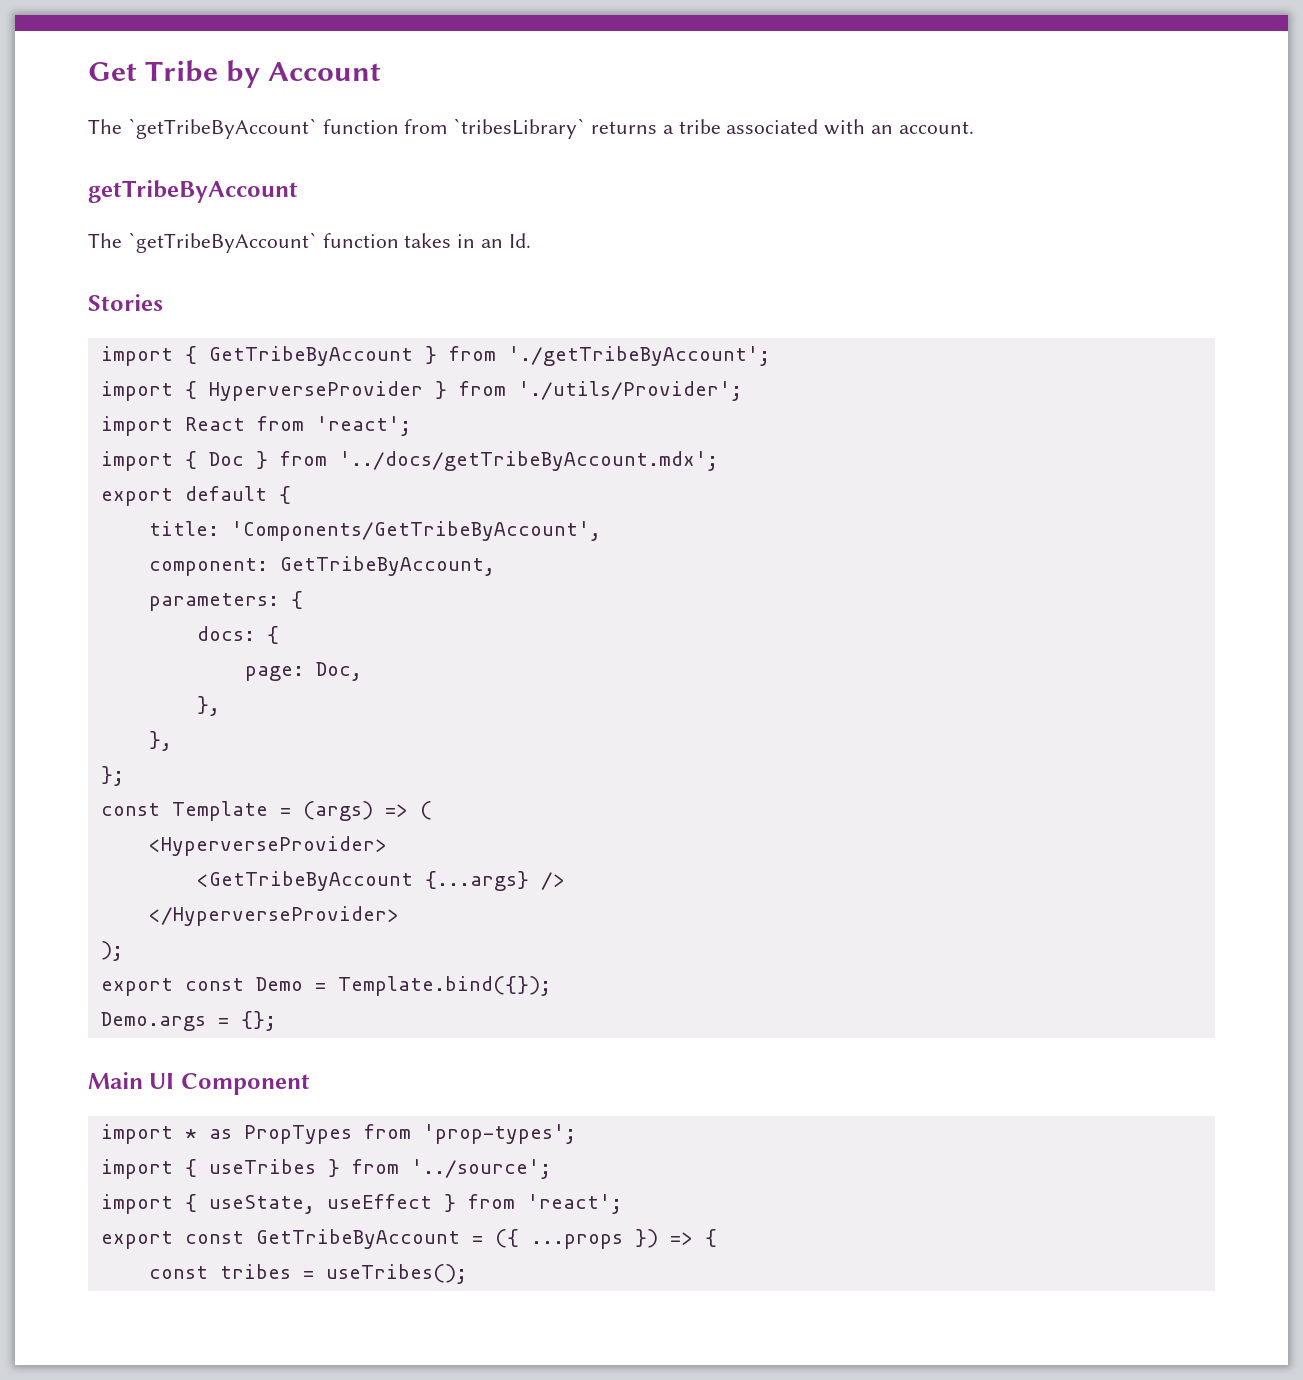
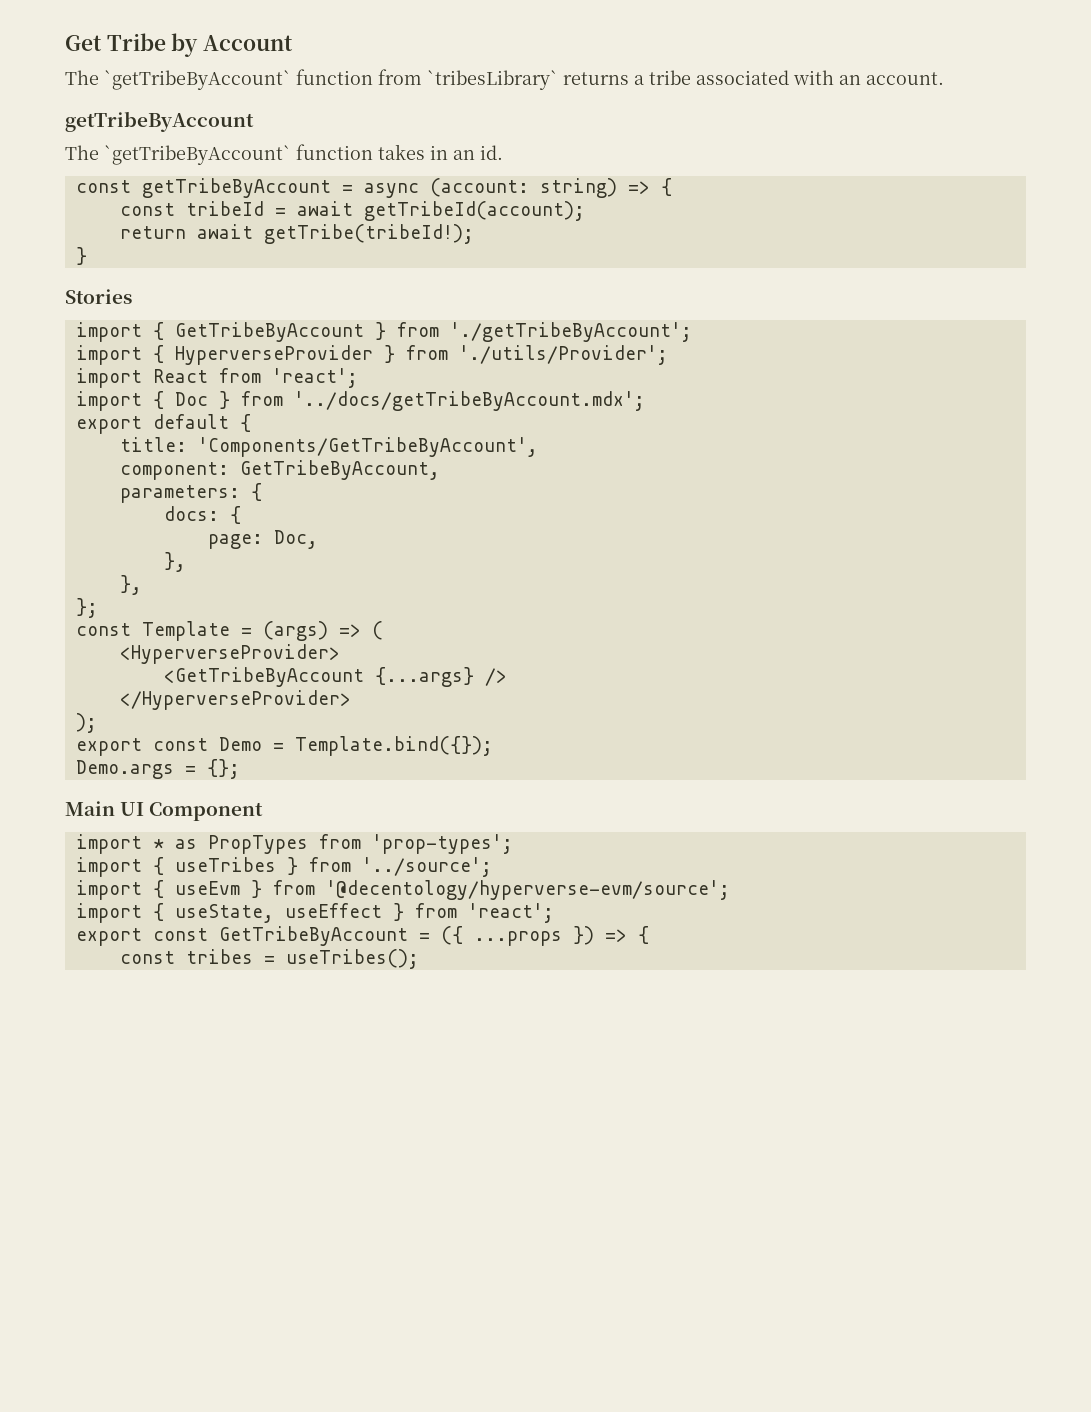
[508,233,531,248] Id. -> [480,145,503,160] [75,178,672,198] [119,201,585,221] [119,224,474,244] [75,247,87,265] id. // const getTribeByAccount = async (account: string) => { // const tribeId = await getTribeId(account); // return await getTribe(tribeId!); // }
(551, 1169) none -> [75,880,730,900] // import { useEvm } from '@decentology/hyperverse-evm/source';

